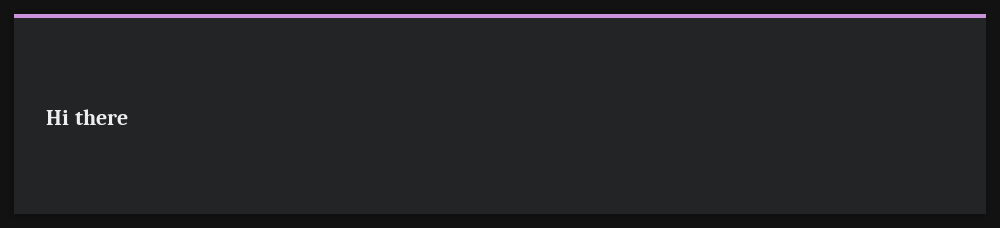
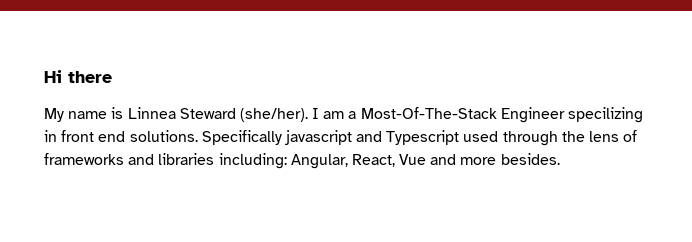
(128, 117) none -> [44,107,644,123] [44,130,638,146] [44,153,560,169] // My name is Linnea Steward (she/her). I am a Most-Of-The-Stack Engineer specilizing in front end solutions. Specifically javascript and Typescript used through the lens of frameworks and libraries including: Angular, React, Vue and more besides.

